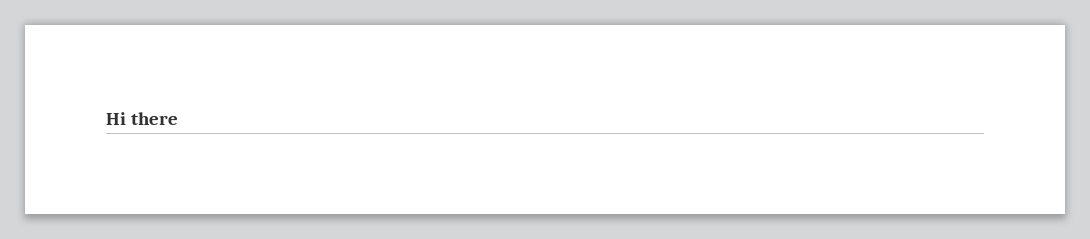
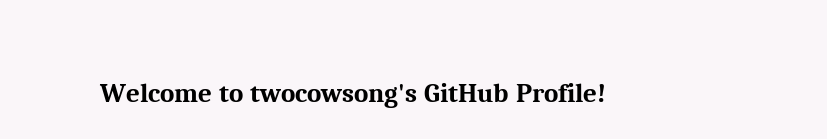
[106,112,179,125] Hi there -> [99,83,606,108] Welcome to twocowsong's GitHub Profile!

